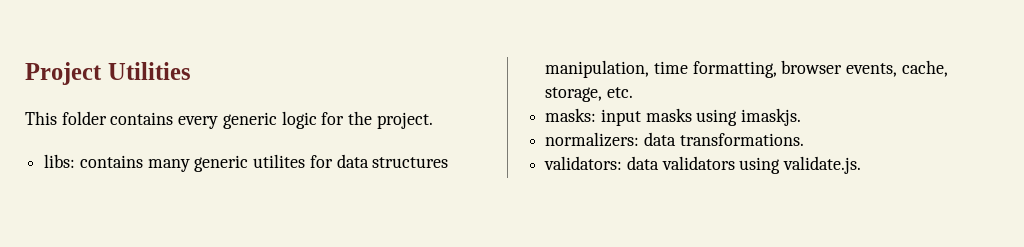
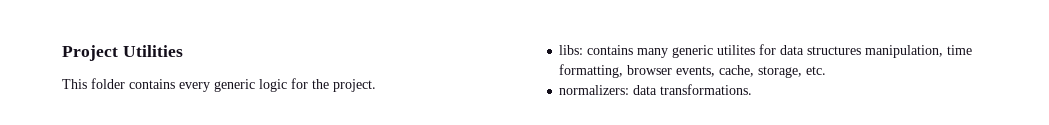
[545,108,802,126] [545,132,804,147] [544,156,862,174] masks: input masks using imaskjs. // normalizers: data transformations. // validators: data validators using validate.js. -> [559,84,753,95] normalizers: data transformations.

